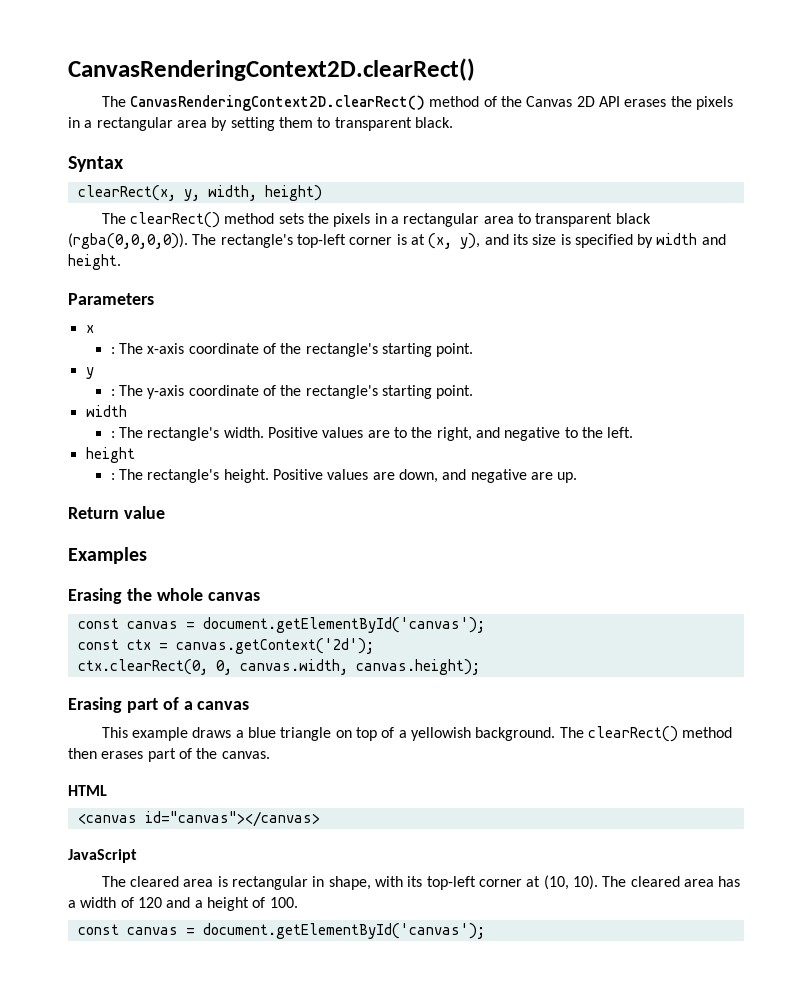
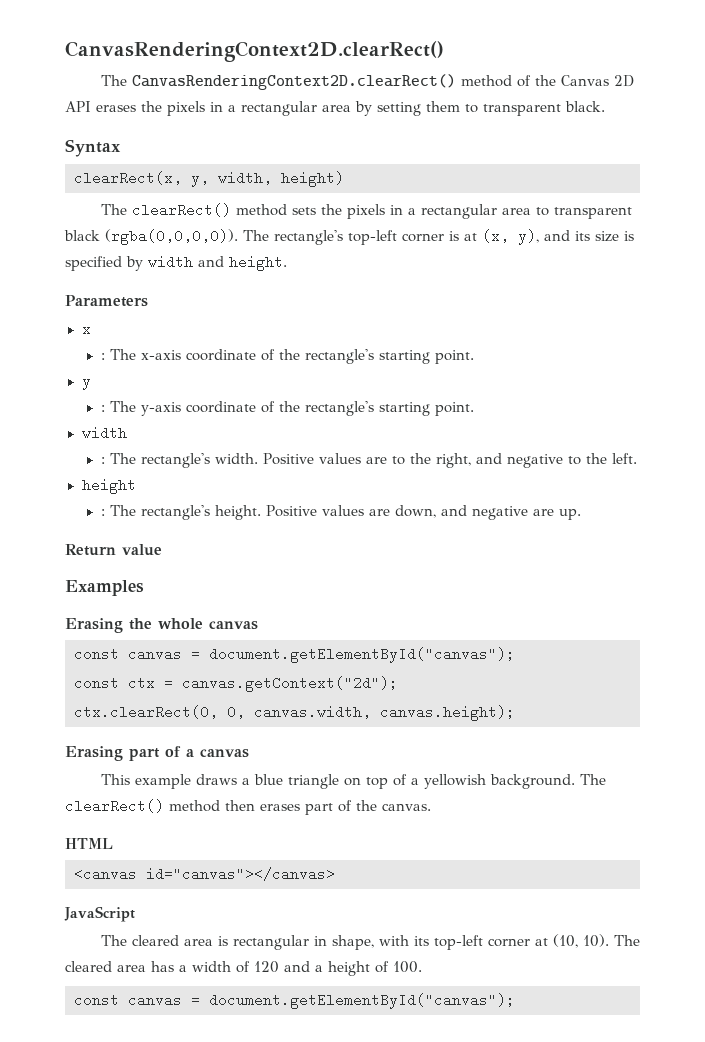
[202,617,485,633] document.getElementById('canvas'); -> [209,647,515,663] document.getElementById("canvas");
[175,638,374,654] canvas.getContext('2d'); -> [182,676,398,692] canvas.getContext("2d");
[202,923,485,939] document.getElementById('canvas'); -> [209,993,515,1009] document.getElementById("canvas");

